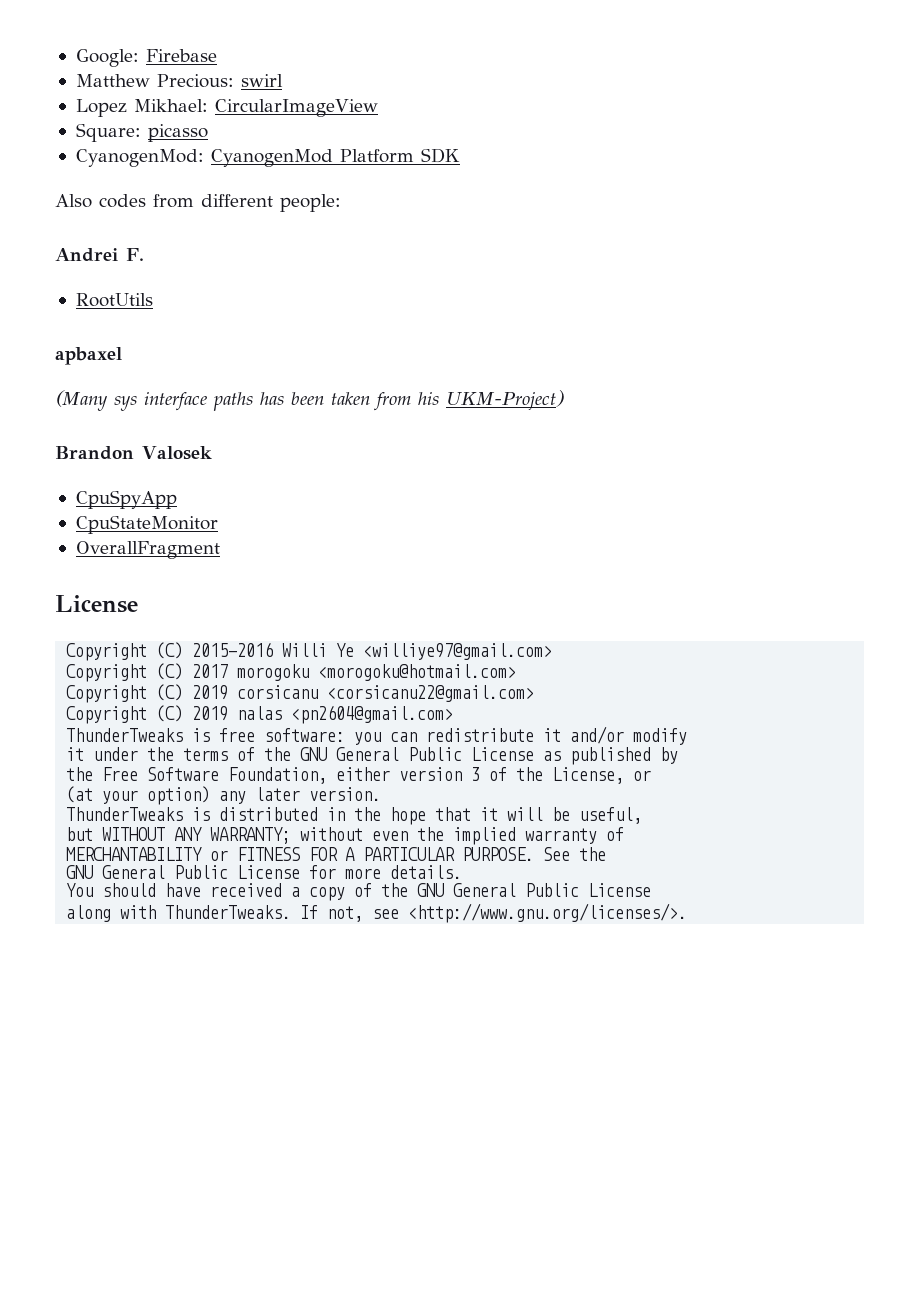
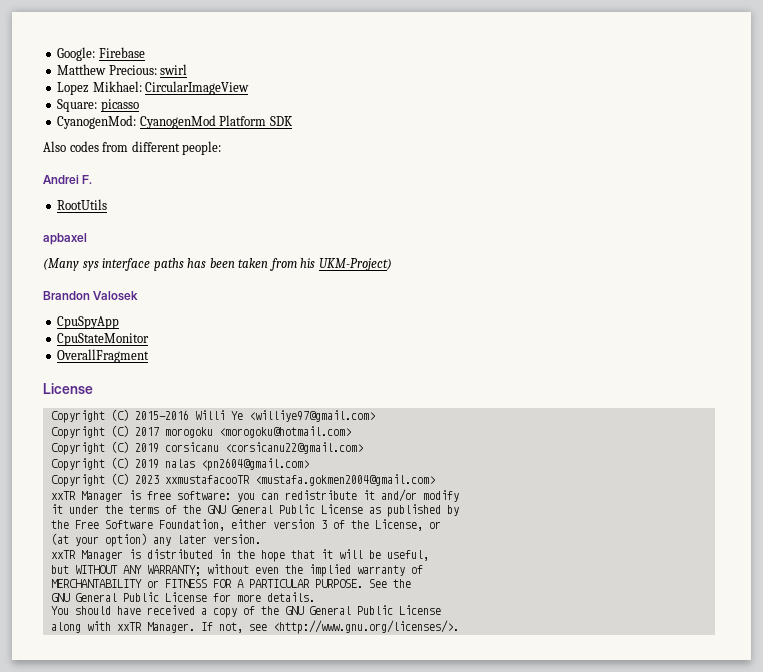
[66,728,184,742] ThunderTweaks -> [50,473,435,487] [50,491,123,502] Copyright (C) 2023 xxmustafacooTR <mustafa.gokmen2004@gmail.com> // xxTR Manager
[66,807,184,821] ThunderTweaks -> [50,550,123,561] xxTR Manager
[165,905,292,919] ThunderTweaks. -> [116,622,195,633] xxTR Manager.

